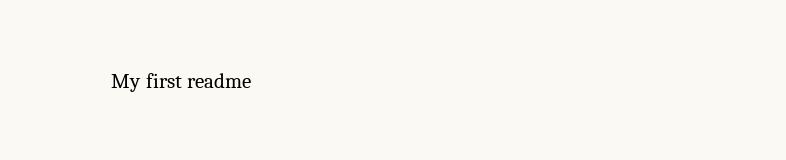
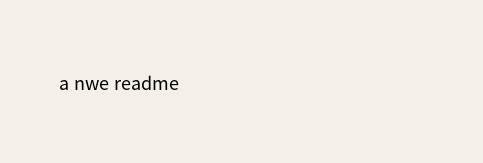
[111,73,182,92] My first -> [59,80,109,90] a nwe

